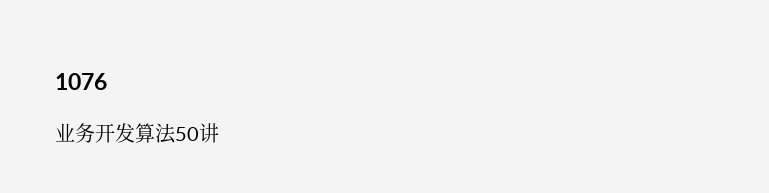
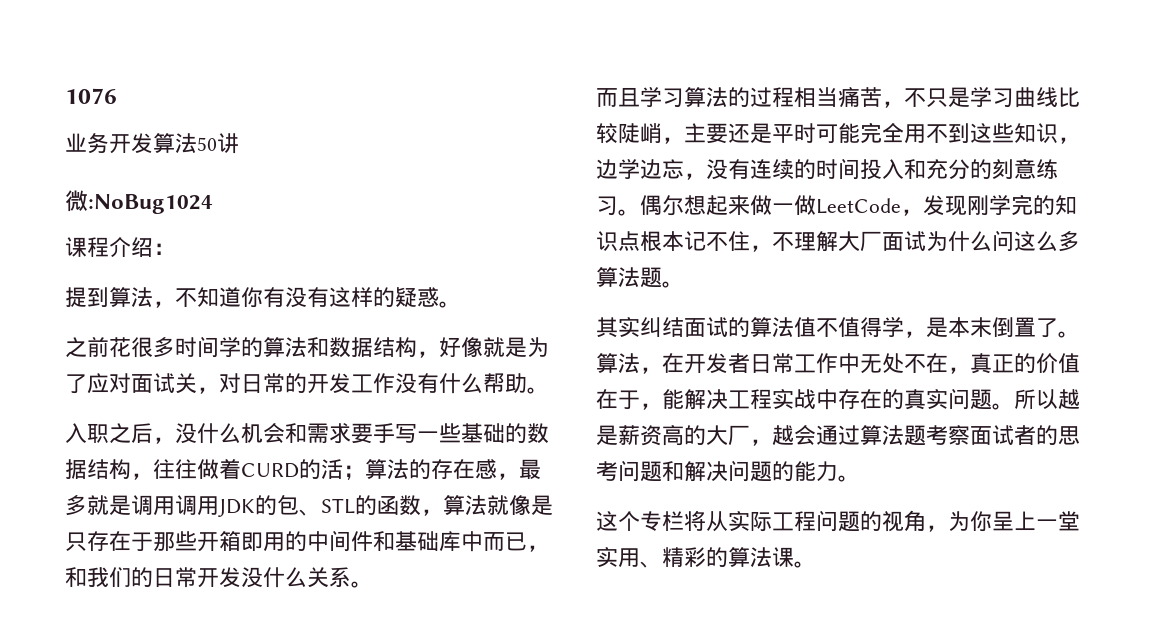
(219, 133) none -> [65,190,213,214] [65,237,175,258] [65,287,461,308] [65,336,549,358] [65,373,549,394] [65,423,549,444] [65,459,541,480] [65,495,553,517] [65,530,549,552] [65,567,373,588] [596,87,1080,108] [596,122,1080,144] [596,158,1058,180] [596,194,1077,216] [596,230,1080,252] [596,267,684,288] [596,317,1080,338] [596,353,1080,374] [596,388,1080,410] [596,425,1080,446] [596,460,860,482] [596,510,1080,532] [596,547,816,568] // 微:NoBug1024 // 课程介绍： // 提到算法，不知道你有没有这样的疑惑。 // 之前花很多时间学的算法和数据结构，好像就是为了应对面试关，对日常的开发工作没有什么帮助。 // 入职之后，没什么机会和需求要手写一些基础的数据结构，往往做着CURD的活；算法的存在感，最多就是调用调用JDK的包、STL的函数，算法就像是只存在于那些开箱即用的中间件和基础库中而已，和我们的日常开发没什么关系。 // 而且学习算法的过程相当痛苦，不只是学习曲线比较陡峭，主要还是平时可能完全用不到这些知识，边学边忘，没有连续的时间投入和充分的刻意练习。偶尔想起来做一做LeetCode，发现刚学完的知识点根本记不住，不理解大厂面试为什么问这么多算法题。 // 其实纠结面试的算法值不值得学，是本末倒置了。算法，在开发者日常工作中无处不在，真正的价值在于，能解决工程实战中存在的真实问题。所以越是薪资高的大厂，越会通过算法题考察面试者的思考问题和解决问题的能力。 // 这个专栏将从实际工程问题的视角，为你呈上一堂实用、精彩的算法课。

